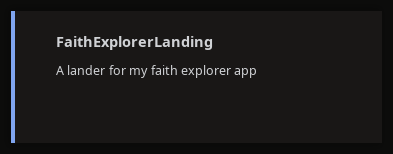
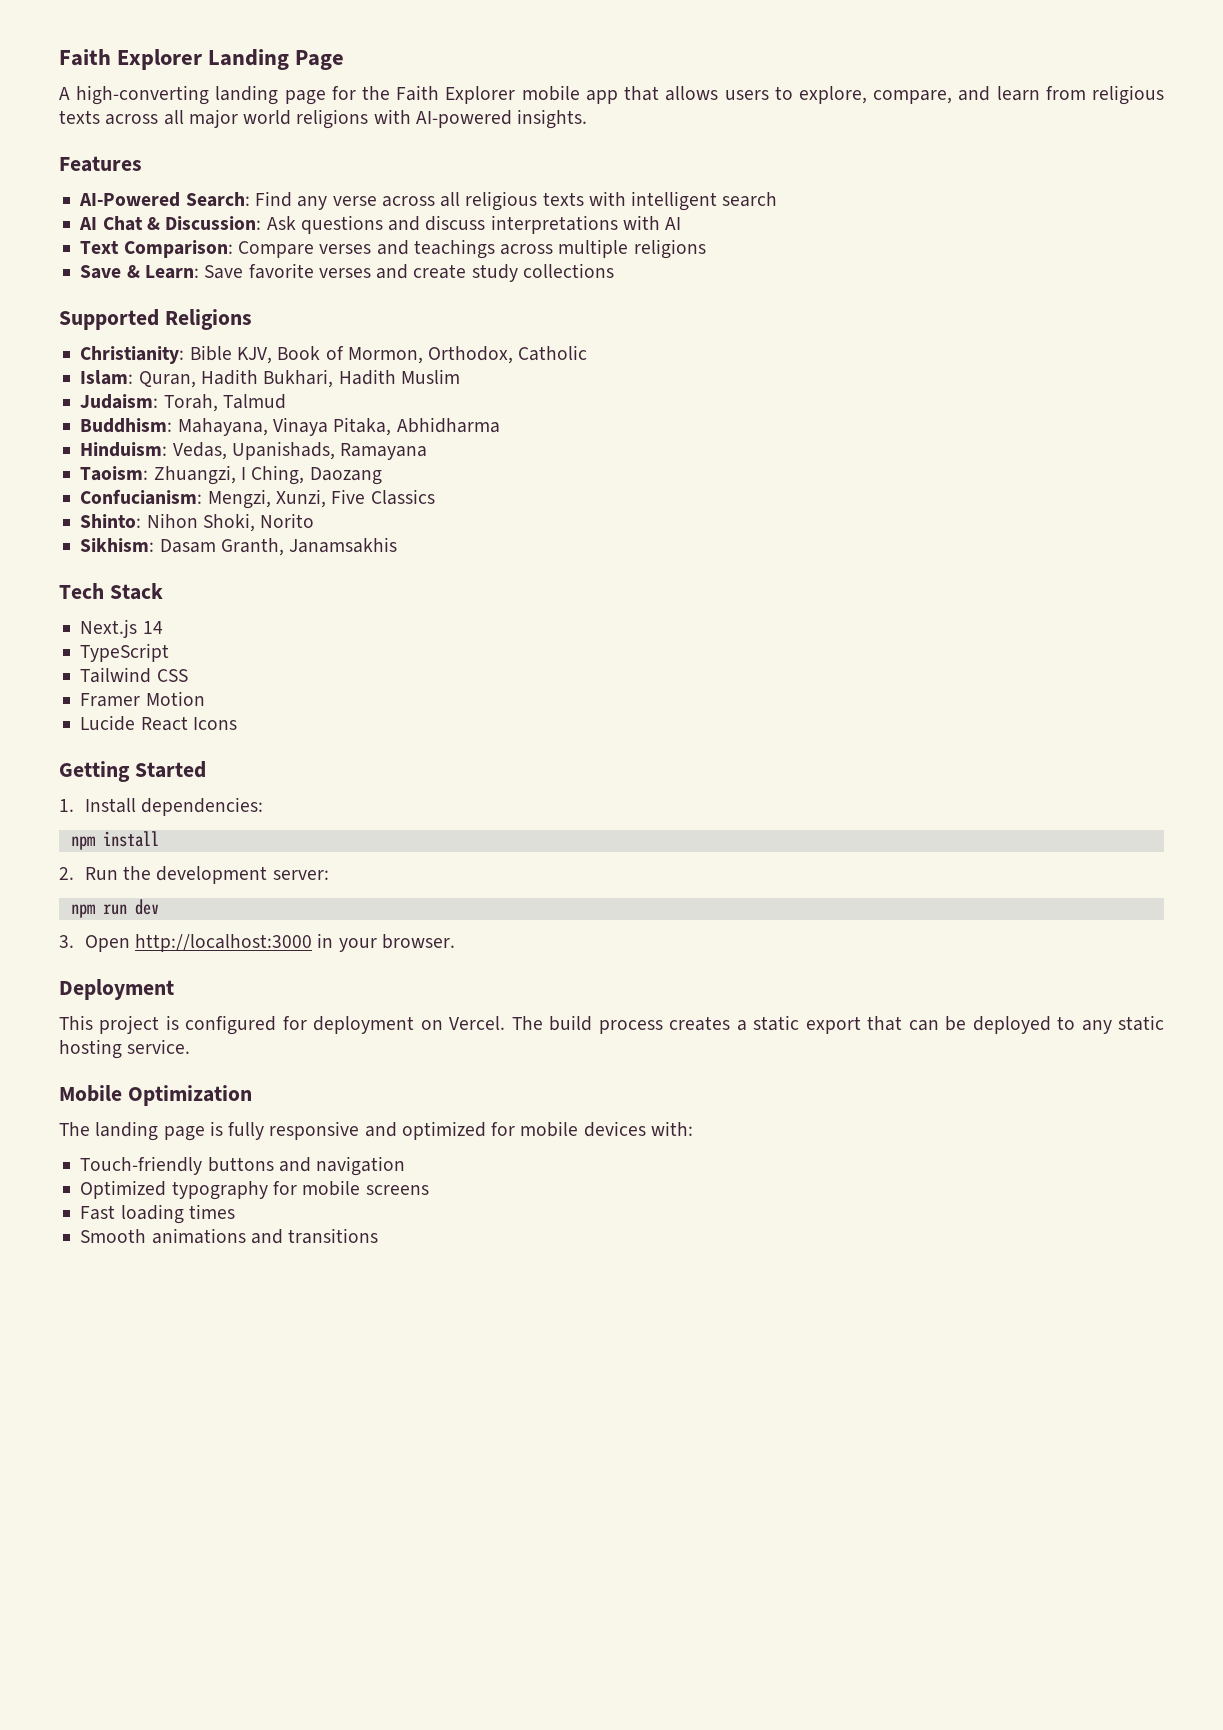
[56,36,213,50] [56,65,258,78] FaithExplorerLanding // A lander for my faith explorer app -> [59,49,345,70] [59,85,1164,105] [59,109,588,129] [59,156,142,172] [79,191,778,211] [79,215,682,234] [80,239,706,259] [80,263,614,282] [59,309,252,330] [80,345,588,364] [80,369,460,388] [80,394,286,412] [80,417,500,436] [80,441,428,460] [80,465,382,485] [80,489,435,509] [80,513,315,532] [80,537,398,556] [59,583,163,600] [80,619,163,638] [80,643,170,662] [80,667,188,683] [80,691,205,707] [80,715,237,731] [59,761,206,782] [59,797,264,816] [70,831,159,850] [59,866,329,884] [70,899,159,918] [59,933,455,952] [59,979,174,1000] [59,1015,1164,1035] [59,1039,191,1059] [59,1085,252,1106] [59,1121,693,1141] [80,1156,406,1176] [80,1180,429,1200] [80,1204,235,1224] [80,1228,379,1244] Faith Explorer Landing Page // A high-converting landing page for the Faith Explorer mobile app that allows users to explore, compare, and learn from religious texts across all major world religions with AI-powered insights. // Features // AI-Powered Search: Find any verse across all religious texts with intelligent search // AI Chat & Discussion: Ask questions and discuss interpretations with AI // Text Comparison: Compare verses and teachings across multiple religions // Save & Learn: Save favorite verses and create study collections // Supported Religions // Christianity: Bible KJV, Book of Mormon, Orthodox, Catholic // Islam: Quran, Hadith Bukhari, Hadith Muslim // Judaism: Torah, Talmud // Buddhism: Mahayana, Vinaya Pitaka, Abhidharma // Hinduism: Vedas, Upanishads, Ramayana // Taoism: Zhuangzi, I Ching, Daozang // Confucianism: Mengzi, Xunzi, Five Classics // Shinto: Nihon Shoki, Norito // Sikhism: Dasam Granth, Janamsakhis // Tech Stack // Next.js 14 // TypeScript // Tailwind CSS // Framer Motion // Lucide React Icons // Getting Started // 1. Install dependencies: // npm install // 2. Run the development server: // npm run dev // 3. Open http://localhost:3000 in your browser. // Deployment // This project is configured for deployment on Vercel. The build process creates a static export that can be deployed to any static hosting service. // Mobile Optimization // The landing page is fully responsive and optimized for mobile devices with: // Touch-friendly buttons and navigation // Optimized typography for mobile screens // Fast loading times // Smooth animations and transitions

